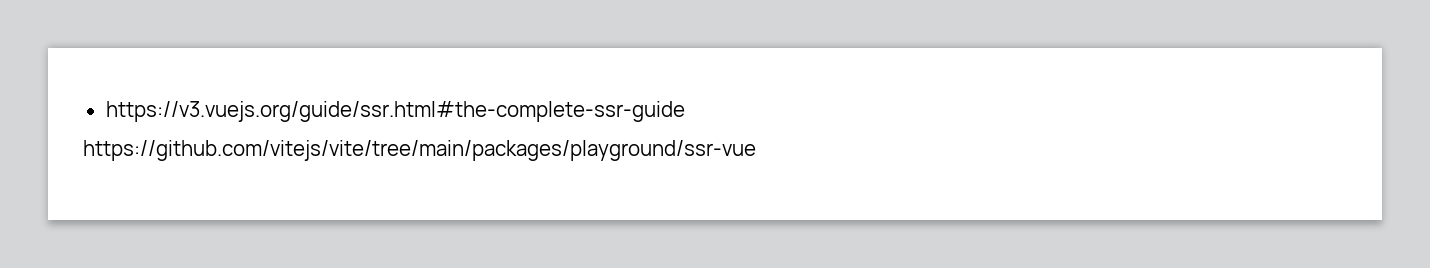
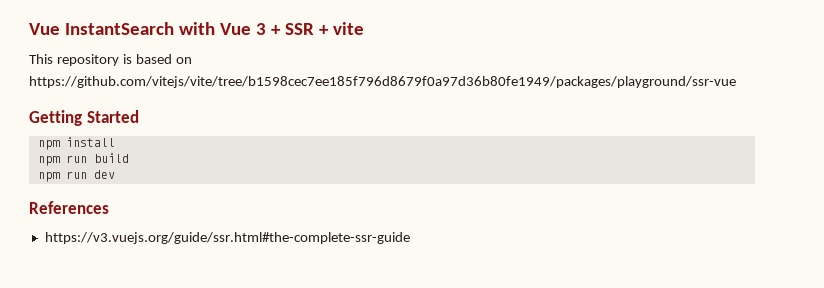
(105, 111) none -> [29,22,364,35] [29,54,192,66] [29,76,736,88] [29,110,139,126] [37,137,115,150] [37,153,129,166] [37,170,115,182] [29,201,109,214] Vue InstantSearch with Vue 3 + SSR + vite // This repository is based on https://github.com/vitejs/vite/tree/b1598cec7ee185f796d8679f0a97d36b80fe1949/packages/playground/ssr-vue // Getting Started // npm install // npm run build // npm run dev // References //
[83,140,756,161] // https://github.com/vitejs/vite/tree/main/packages/playground/ssr-vue -> (410, 238) none

